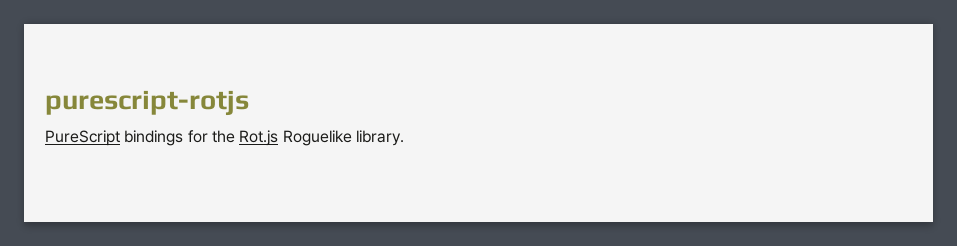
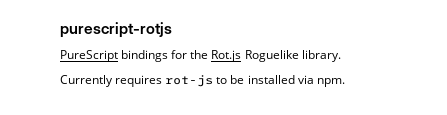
(404, 138) none -> [60,75,345,87] // Currently requires rot-js to be installed via npm.

